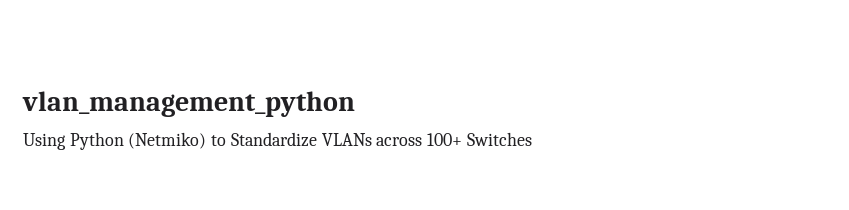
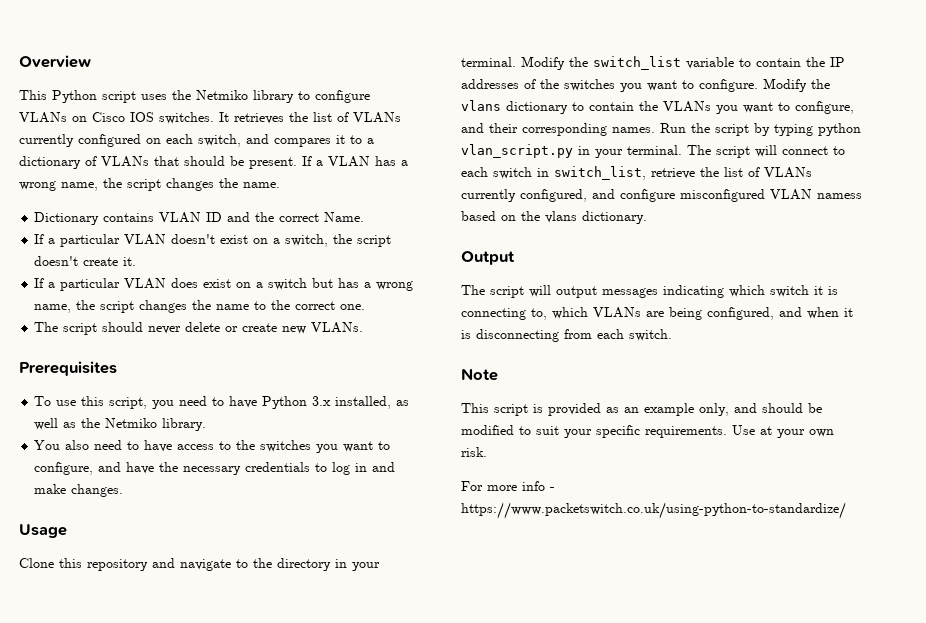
[22,91,355,117] [23,132,532,150] vlan_management_python // Using Python (Netmiko) to Standardize VLANs across 100+ Switches -> [19,55,91,68] [19,90,370,103] [19,112,401,124] [19,134,374,147] [19,156,408,169] [19,178,280,191] [34,212,365,225] [34,234,392,247] [34,256,137,266] [34,278,414,291] [34,300,366,313] [34,322,364,335] [19,361,117,376] [34,396,410,409] [34,418,207,431] [34,440,391,453] [34,462,396,475] [34,484,124,497] [19,524,67,538] [19,558,380,571] [461,56,845,70] [461,78,830,92] [461,100,854,114] [461,123,861,136] [461,144,845,158] [461,166,812,180] [461,189,862,202] [461,211,647,224] [461,251,515,265] [461,285,838,298] [461,307,853,320] [461,329,672,342] [461,368,498,381] [461,403,822,416] [461,425,834,438] [461,447,487,457] [461,481,555,491] [461,502,846,519] Overview // This Python script uses the Netmiko library to configure VLANs on Cisco IOS switches. It retrieves the list of VLANs currently configured on each switch, and compares it to a dictionary of VLANs that should be present. If a VLAN has a wrong name, the script changes the name. // Dictionary contains VLAN ID and the correct Name. // If a particular VLAN doesn't exist on a switch, the script doesn't create it. // If a particular VLAN does exist on a switch but has a wrong name, the script changes the name to the correct one. // The script should never delete or create new VLANs. // Prerequisites // To use this script, you need to have Python 3.x installed, as well as the Netmiko library. // You also need to have access to the switches you want to configure, and have the necessary credentials to log in and make changes. // Usage // Clone this repository and navigate to the directory in your terminal. Modify the switch_list variable to contain the IP addresses of the switches you want to configure. Modify the vlans dictionary to contain the VLANs you want to configure, and their corresponding names. Run the script by typing python vlan_script.py in your terminal. The script will connect to each switch in switch_list, retrieve the list of VLANs currently configured, and configure misconfigured VLAN namess based on the vlans dictionary. // Output // The script will output messages indicating which switch it is connecting to, which VLANs are being configured, and when it is disconnecting from each switch. // Note // This script is provided as an example only, and should be modified to suit your specific requirements. Use at your own risk. // For more info - https://www.packetswitch.co.uk/using-python-to-standardize/

